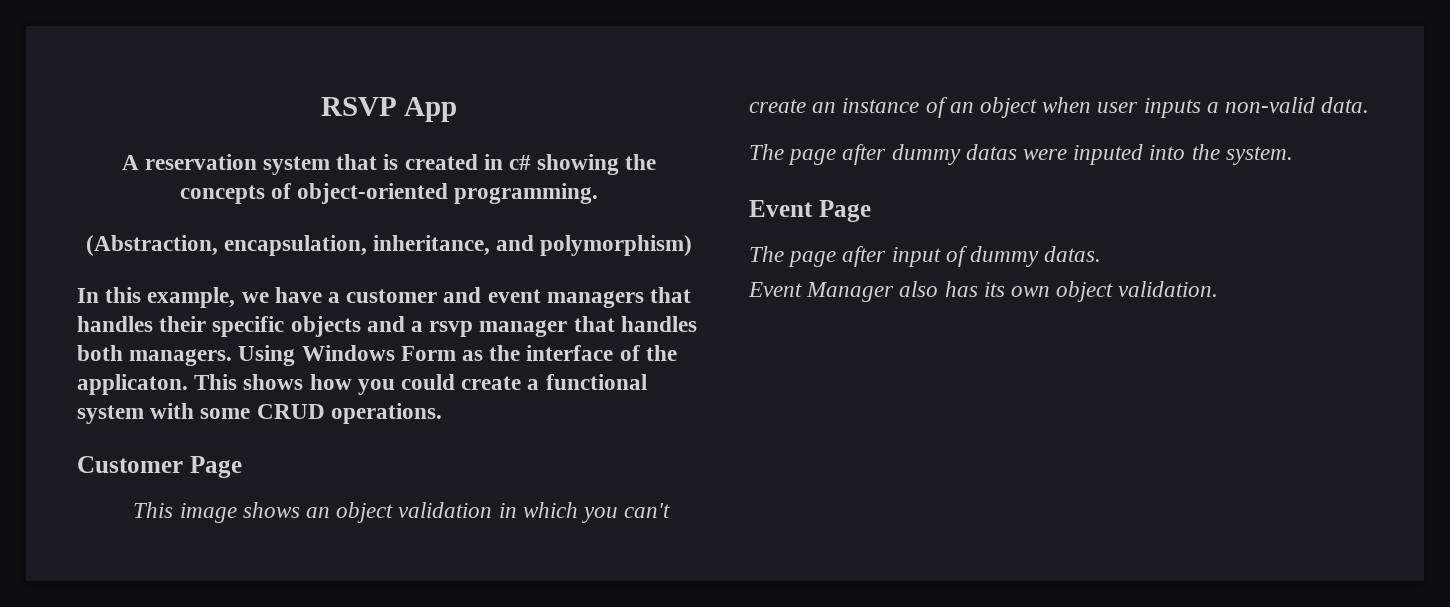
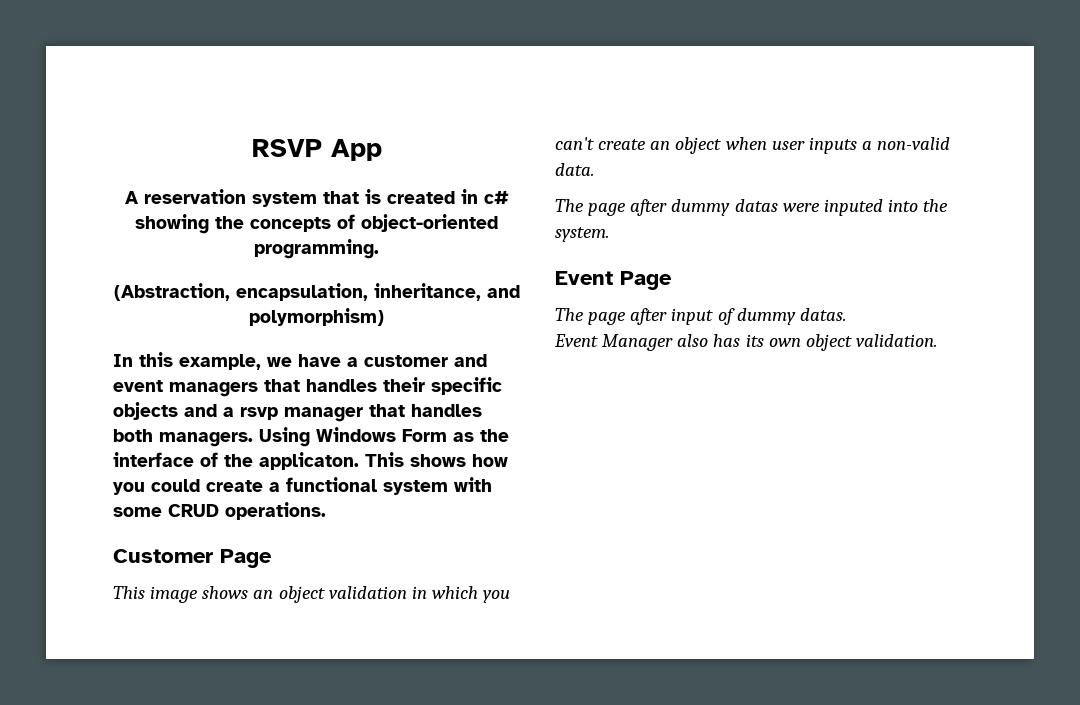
[842,97,974,118] instance of an -> (671, 145) none

